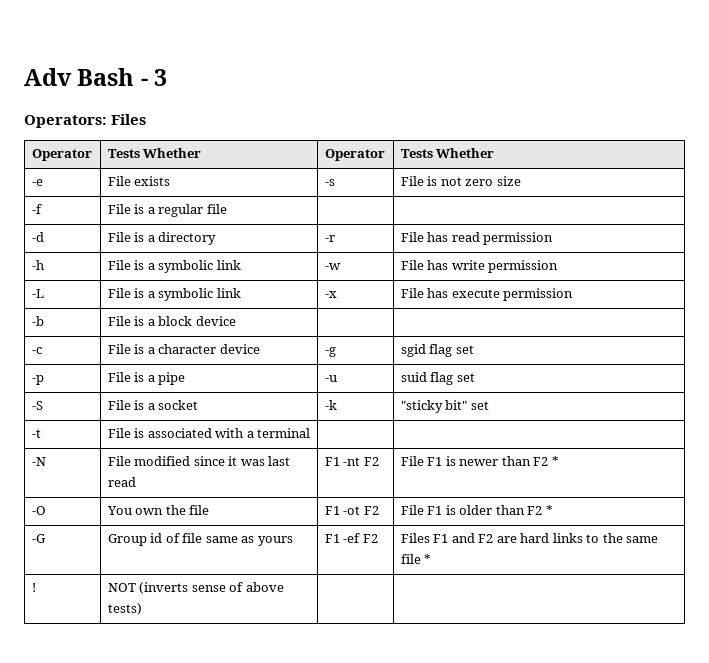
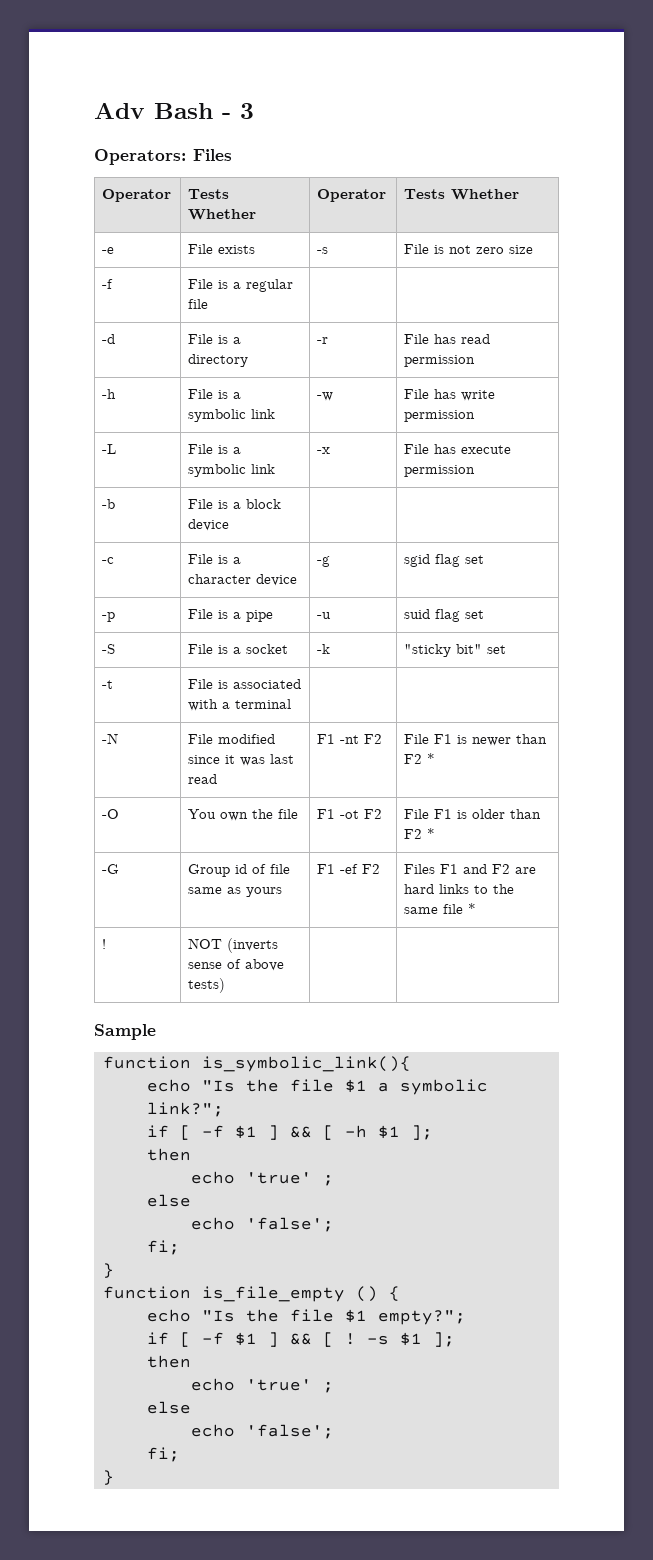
(142, 609) none -> [94,1024,156,1040] [103,1056,411,1072] [147,1079,488,1095] [147,1102,224,1117] [147,1125,433,1140] [147,1148,191,1161] [191,1171,334,1186] [147,1194,191,1207] [191,1217,334,1232] [147,1240,180,1255] [103,1263,114,1278] [103,1286,400,1302] [147,1309,466,1325] [147,1332,455,1347] [147,1355,191,1368] [191,1378,334,1393] [147,1401,191,1414] [191,1424,334,1439] [147,1447,180,1462] [103,1470,114,1485] // Sample // function is_symbolic_link(){ // echo "Is the file $1 a symbolic link?"; // if [ -f $1 ] && [ -h $1 ]; // then // echo 'true' ; // else // echo 'false'; // fi; // } // function is_file_empty () { // echo "Is the file $1 empty?"; // if [ -f $1 ] && [ ! -s $1 ]; // then // echo 'true' ; // else // echo 'false'; // fi; // }

